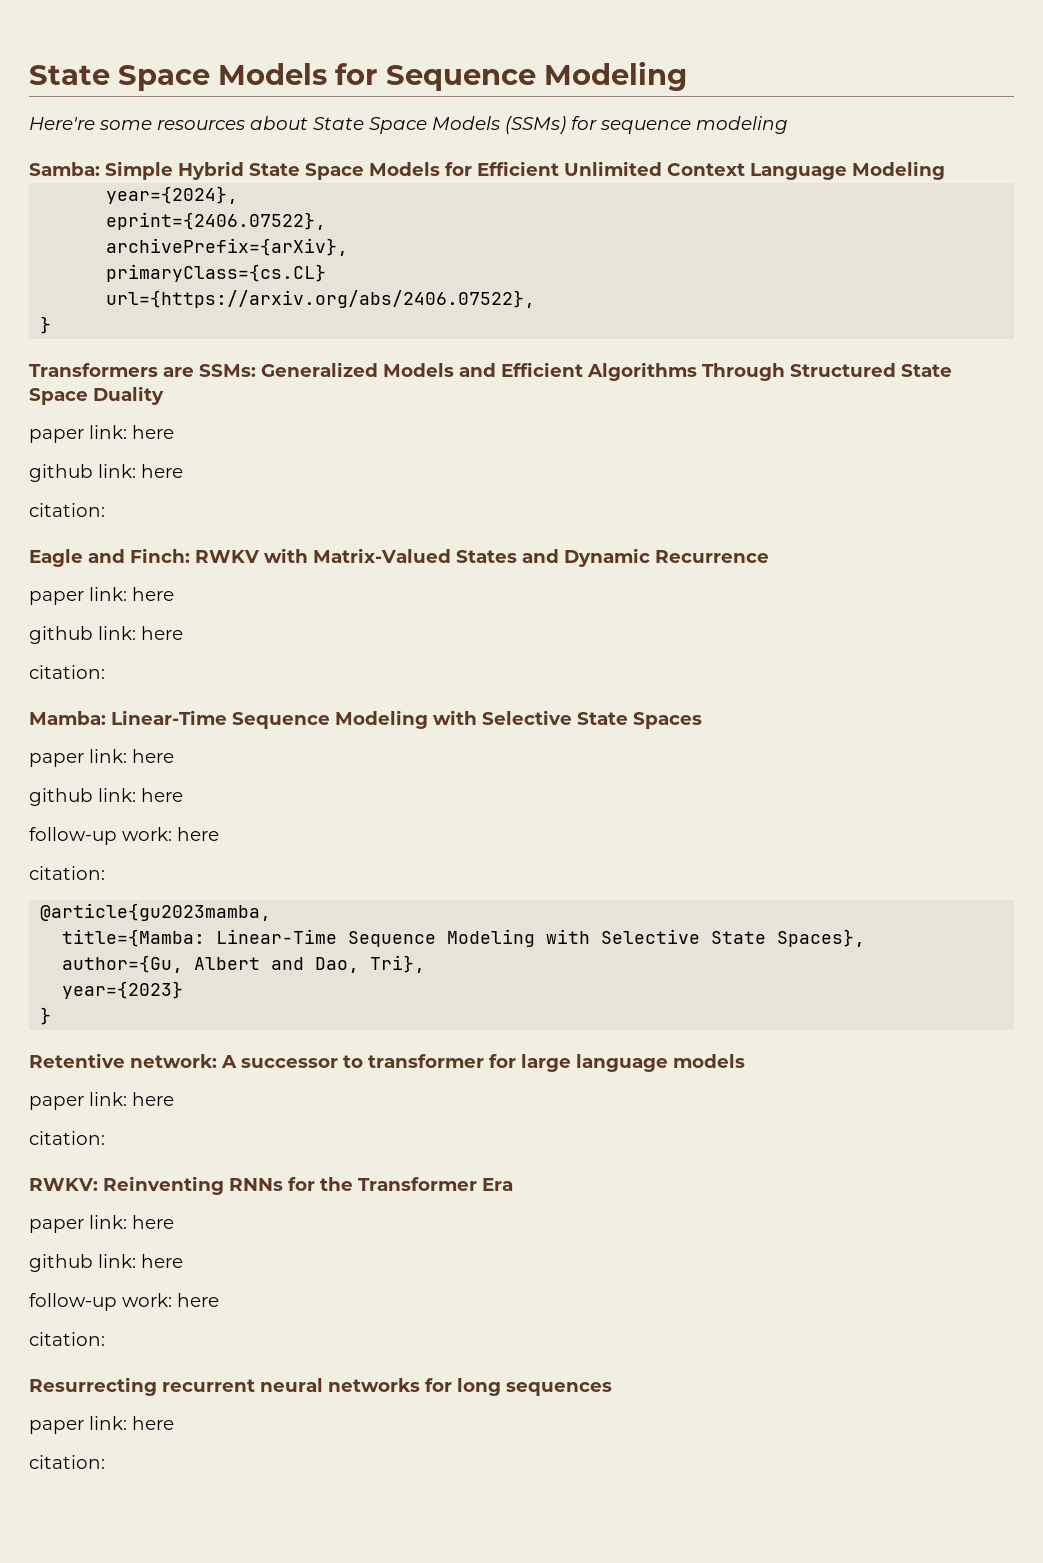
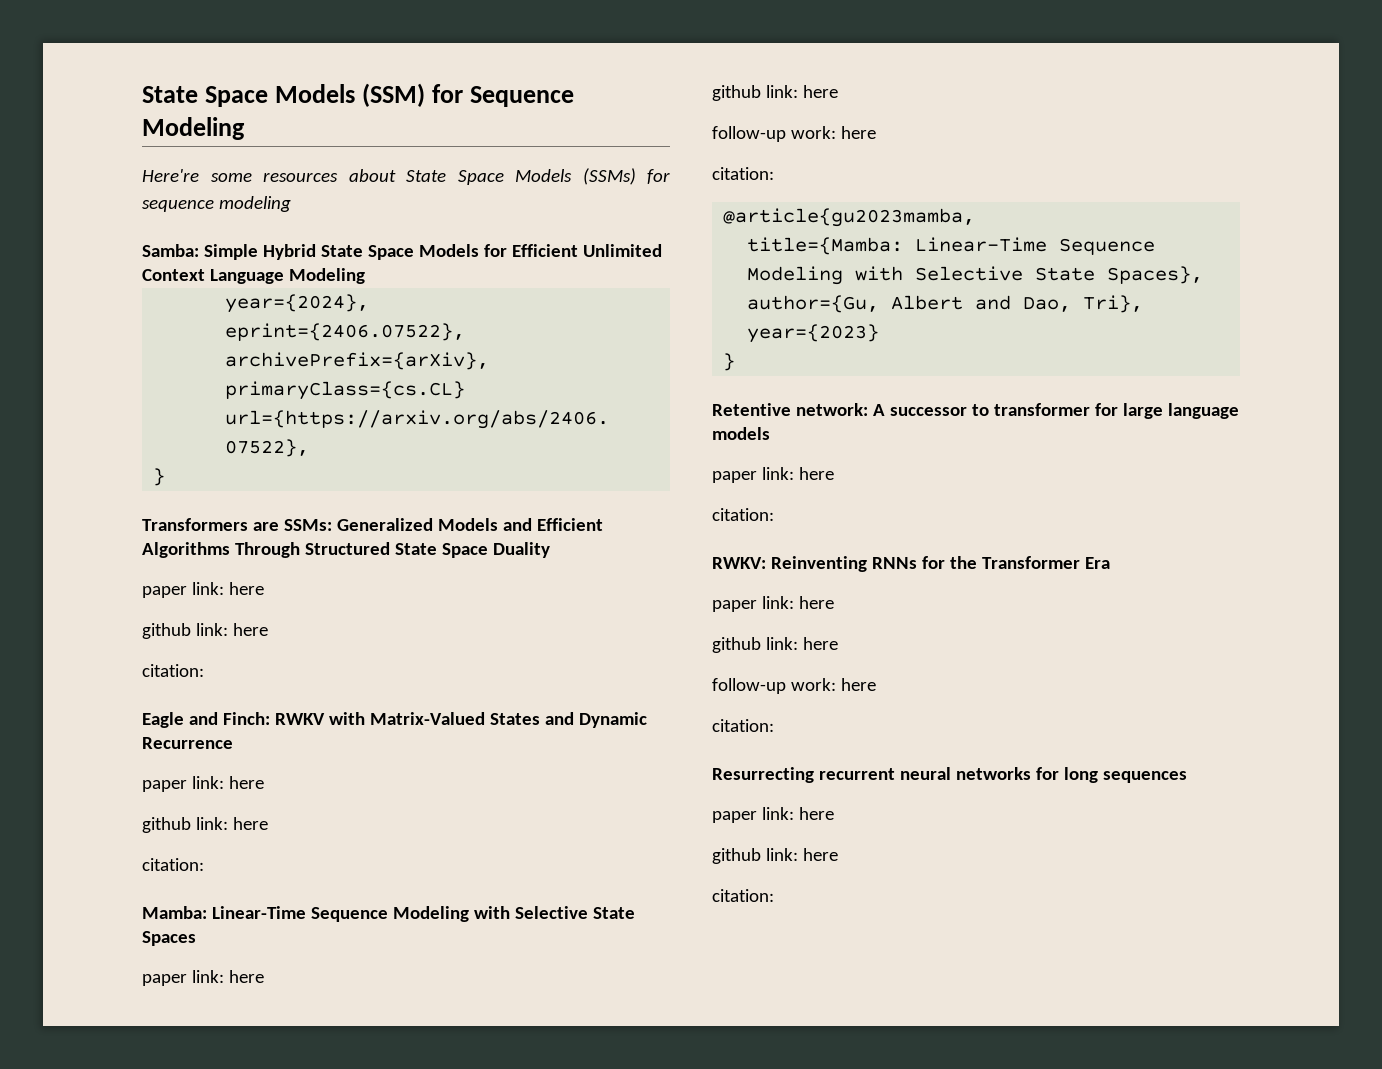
[29,63,327,91] State Space Models -> [142,83,426,107] State Space Models (SSM)
(174, 1423) none -> [712,848,838,864] // github link: here

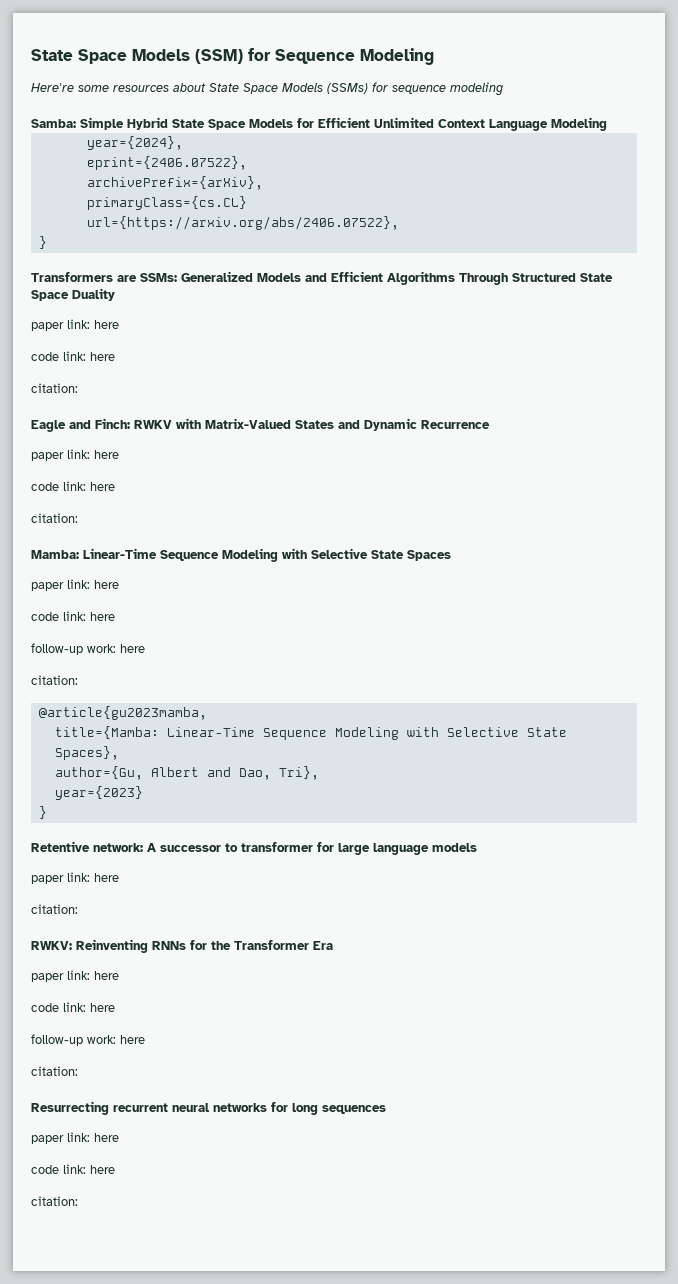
[142,623,191,639] github -> [31,352,59,361] code
[142,817,191,833] github -> [31,482,59,491] code
[712,85,761,101] github -> [31,612,59,621] code
[712,637,761,653] github -> [31,1003,59,1012] code
[712,848,761,864] github -> [31,1165,59,1174] code

